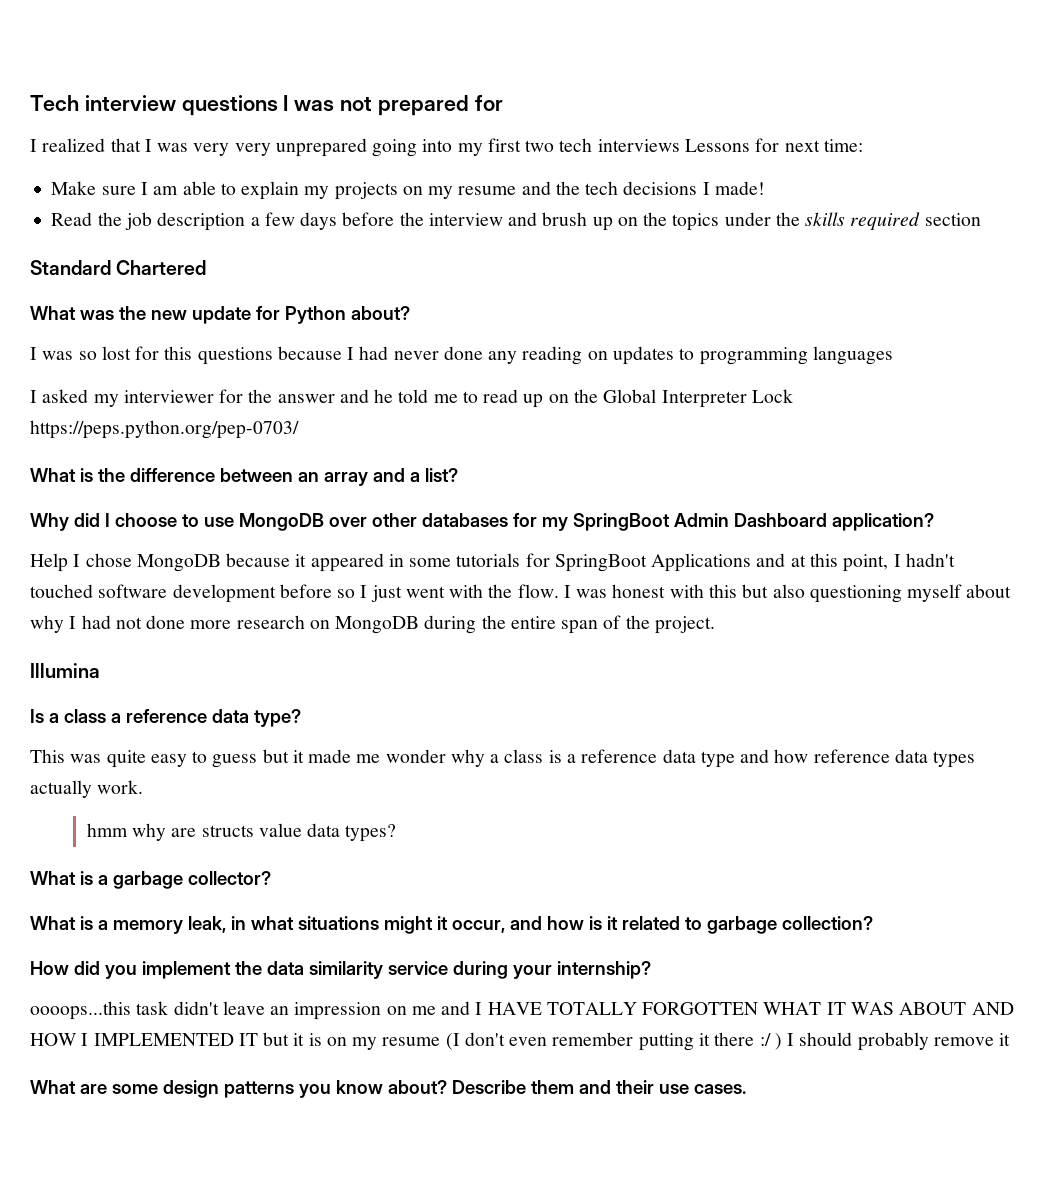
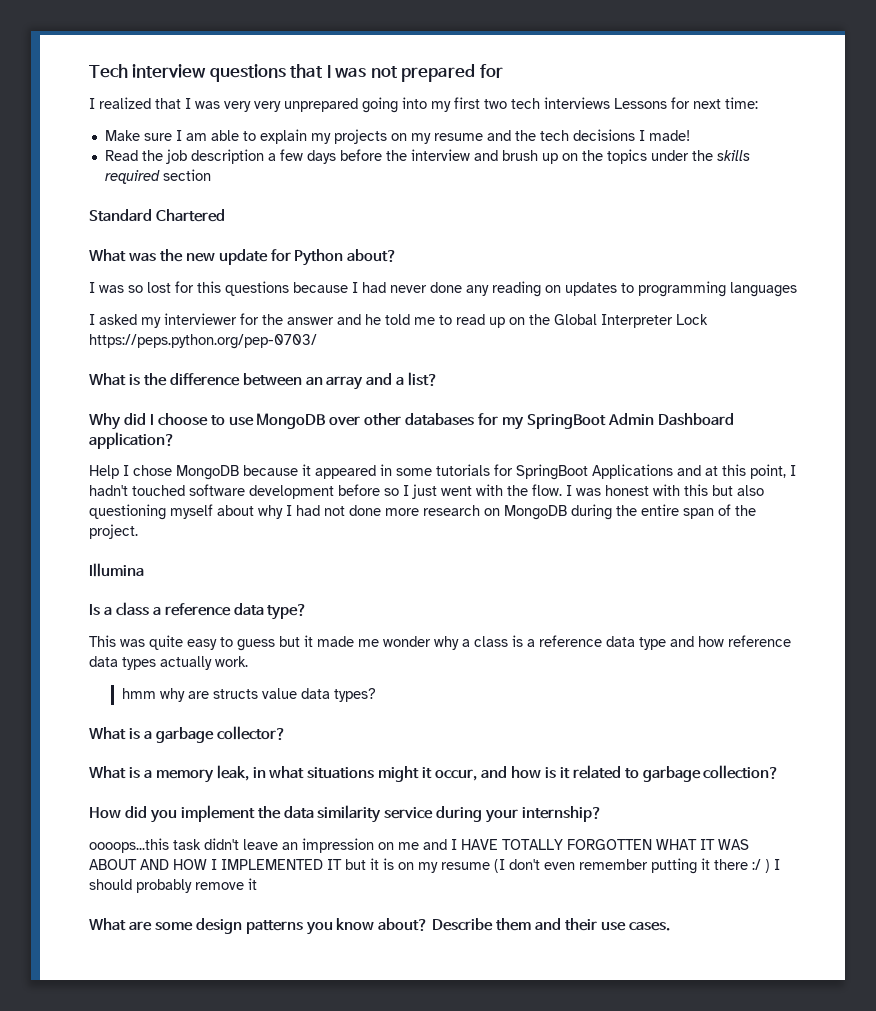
(278, 105) none -> [290,64,324,78] that

